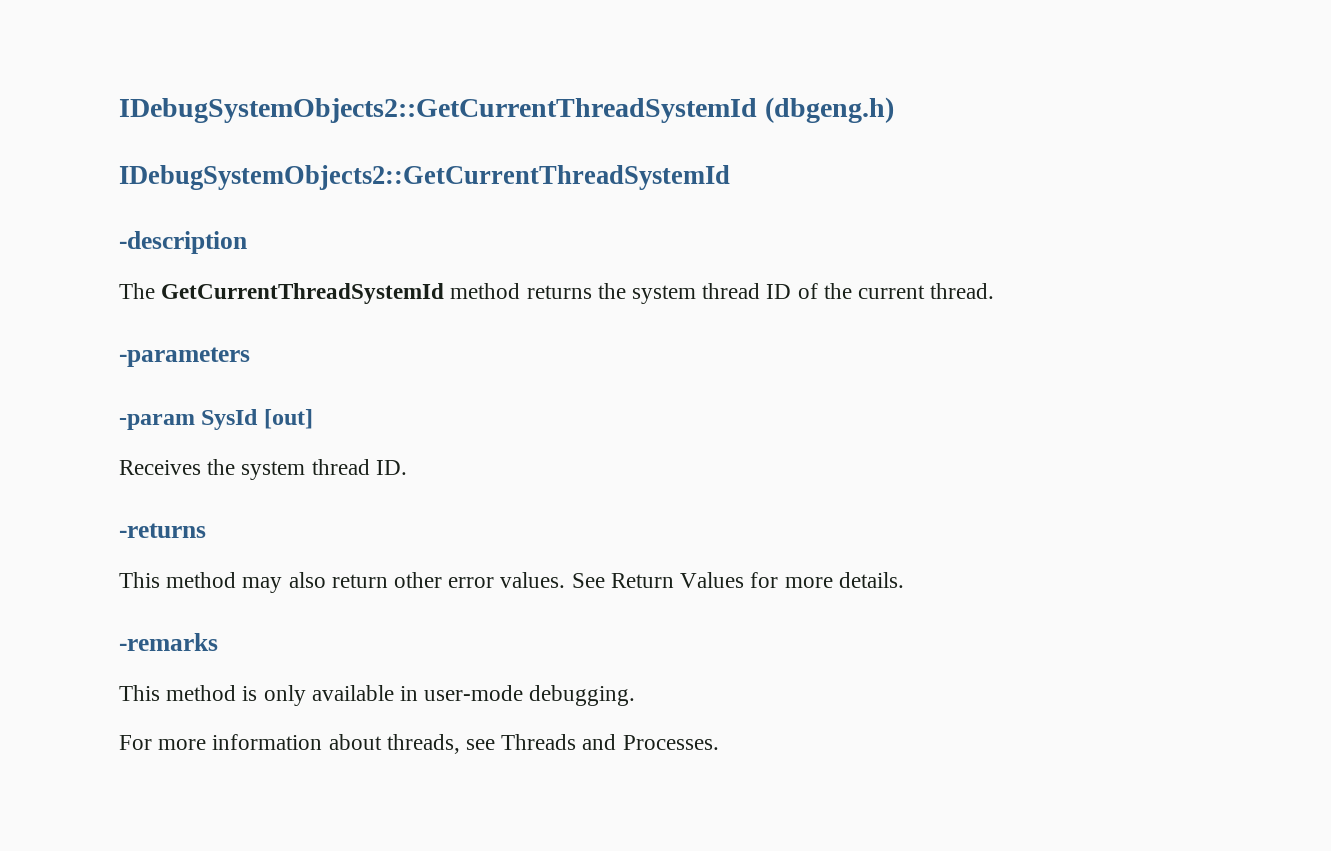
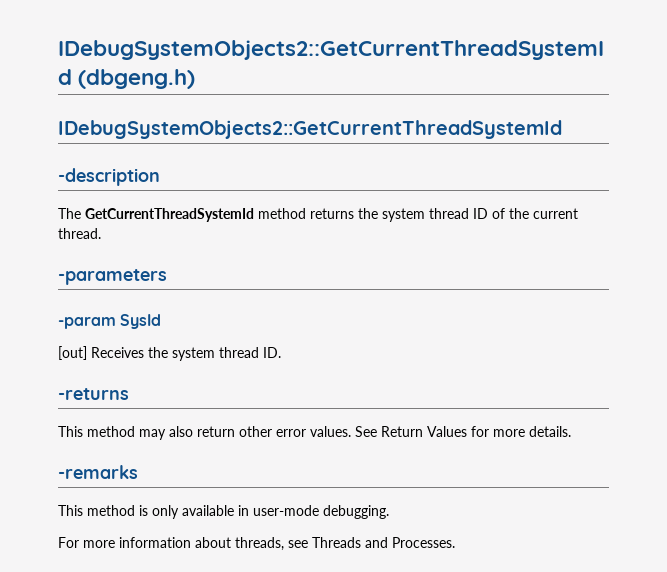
(259, 419) none -> (162, 321) //
(313, 419) // -> (87, 353) none

